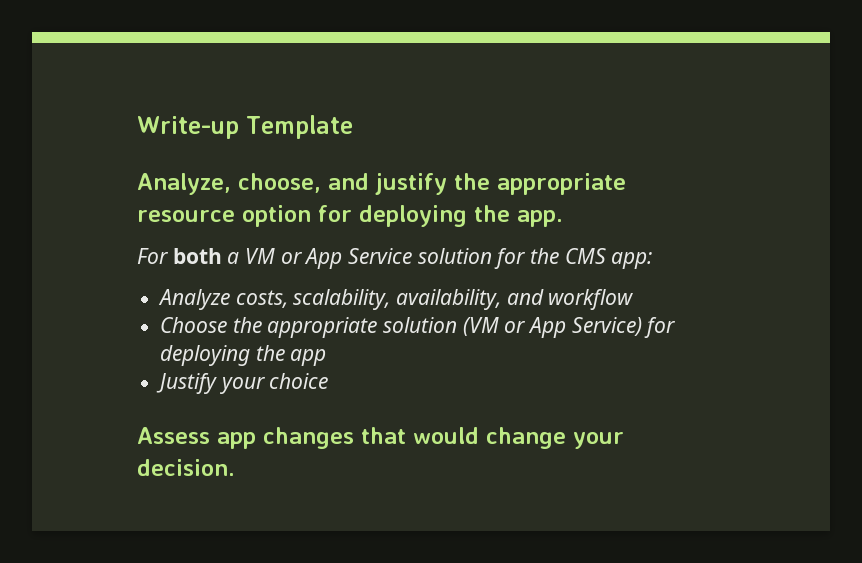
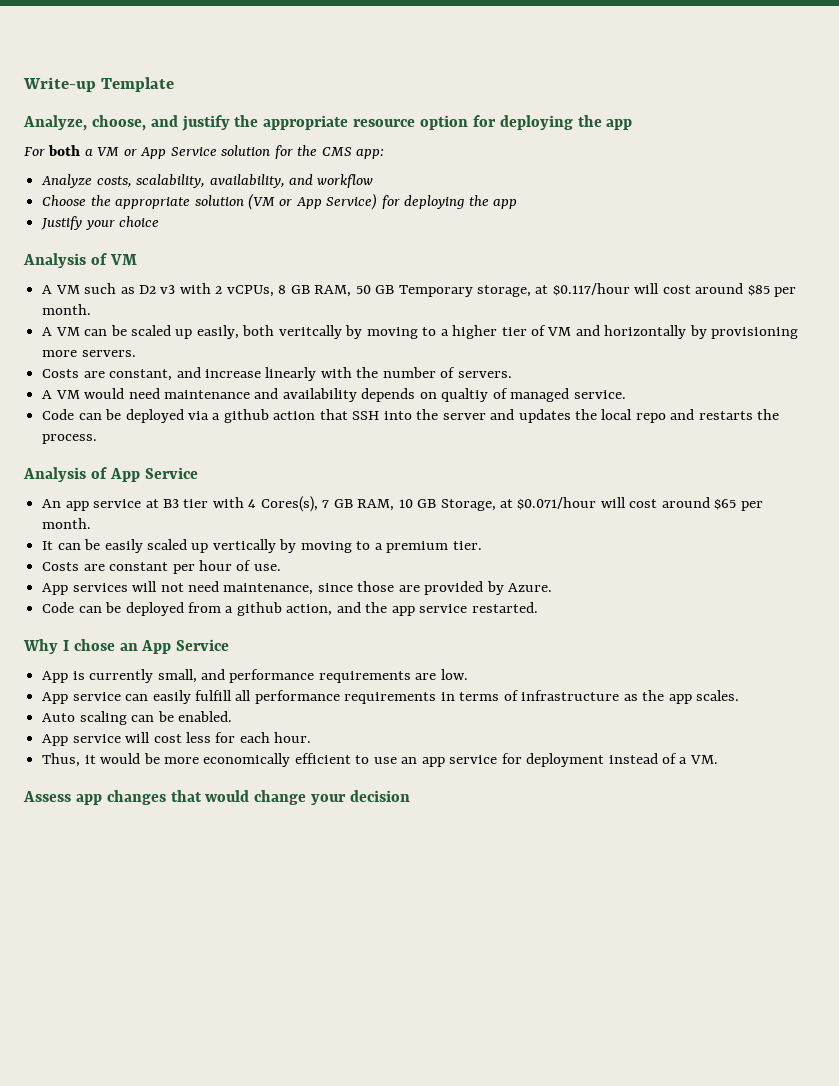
[517,210,563,227] app. -> [606,119,633,130] app
(329, 381) none -> [23,253,137,268] [42,283,797,297] [42,304,92,315] [42,325,799,339] [42,350,136,357] [42,367,512,381] [42,388,626,402] [42,409,780,423] [42,434,98,444] [23,467,198,482] [42,496,763,512] [42,518,92,529] [42,539,482,553] [42,560,281,574] [42,581,553,595] [42,602,538,616] [23,639,230,654] [42,669,468,683] [42,690,739,704] [42,711,232,725] [42,732,312,746] [42,753,718,767] // Analysis of VM // A VM such as D2 v3 with 2 vCPUs, 8 GB RAM, 50 GB Temporary storage, at $0.117/hour will cost around $85 per month. // A VM can be scaled up easily, both veritcally by moving to a higher tier of VM and horizontally by provisioning more servers. // Costs are constant, and increase linearly with the number of servers. // A VM would need maintenance and availability depends on qualtiy of managed service. // Code can be deployed via a github action that SSH into the server and updates the local repo and restarts the process. // Analysis of App Service // An app service at B3 tier with 4 Cores(s), 7 GB RAM, 10 GB Storage, at $0.071/hour will cost around $65 per month. // It can be easily scaled up vertically by moving to a premium tier. // Costs are constant per hour of use. // App services will not need maintenance, since those are provided by Azure. // Code can be deployed from a github action, and the app service restarted. // Why I chose an App Service // App is currently small, and performance requirements are low. // App service can easily fulfill all performance requirements in terms of infrastructure as the app scales. // Auto scaling can be enabled. // App service will cost less for each hour. // Thus, it would be more economically efficient to use an app service for deployment instead of a VM.
[137,459,235,476] decision. -> [350,790,411,802] decision

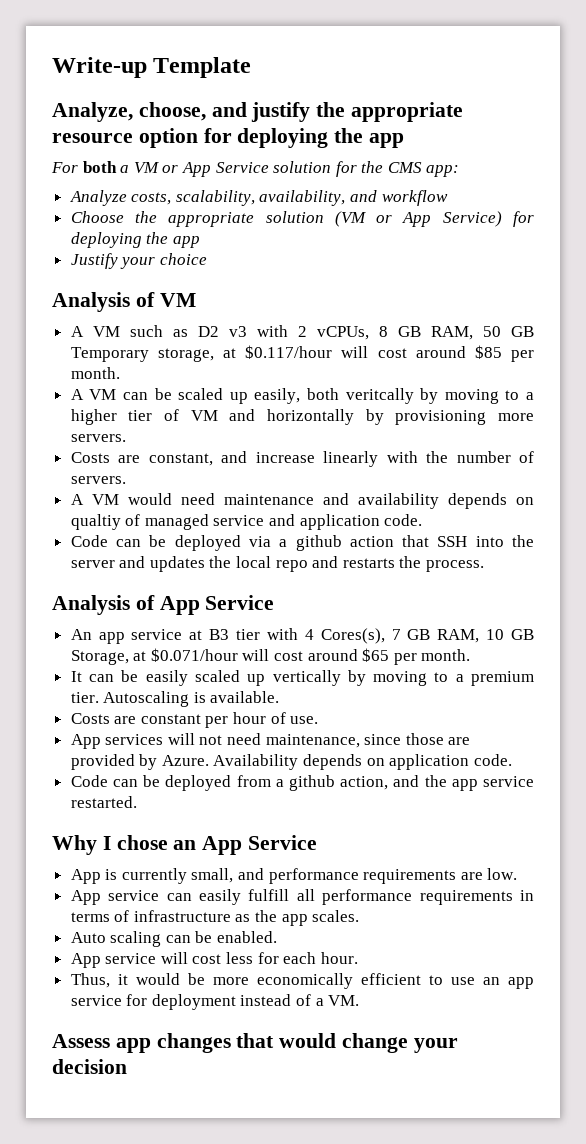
[573,390,626,399] service. -> [213,514,423,530] service and application code.
(482, 545) none -> [103,691,280,707] Autoscaling is available.
(553, 587) none -> [213,754,512,770] Availability depends on application code.

